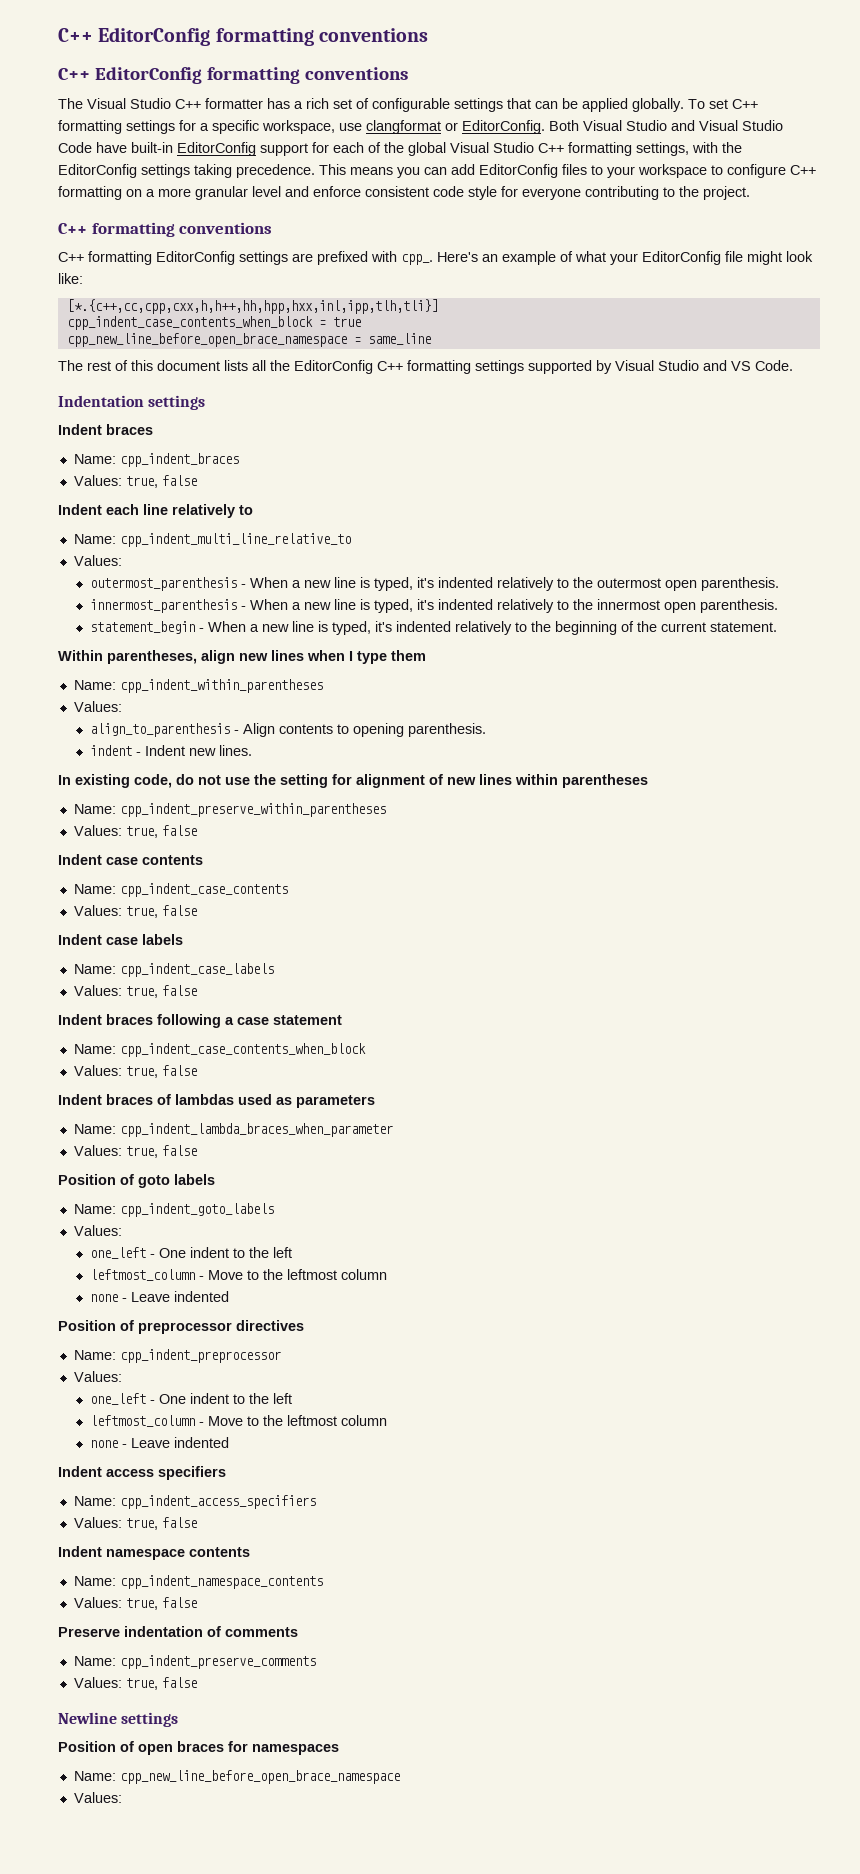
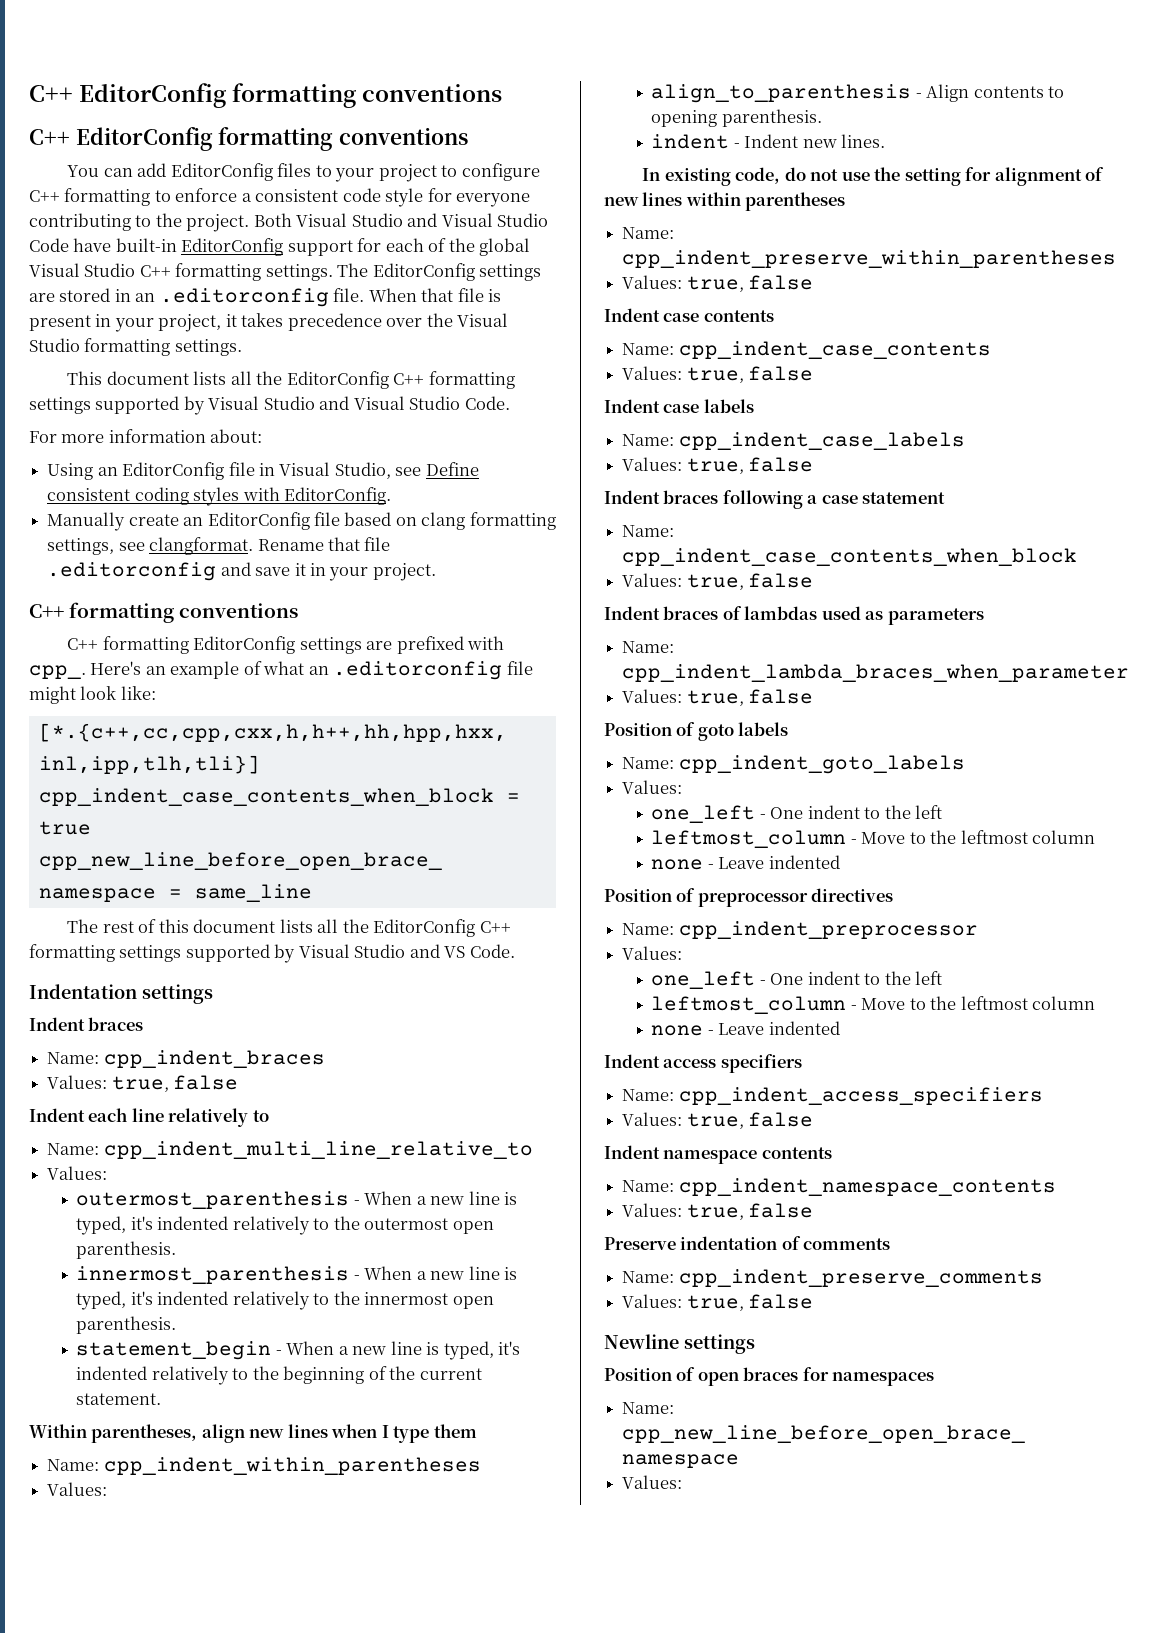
[58,98,758,112] [58,120,545,134] The Visual Studio C++ formatter has a rich set of configurable settings that can be applied globally. To set C++ formatting settings for a specific workspace, use clangformat or EditorConfig. -> [67,163,540,182] [29,188,531,207] [29,213,250,232] You can add EditorConfig files to your project to configure C++ formatting to enforce a consistent code style for everyone contributing to the project.
[636,142,742,156] [58,164,816,178] [58,186,699,200] settings, with the EditorConfig settings taking precedence. This means you can add EditorConfig files to your workspace to configure C++ formatting on a more granular level and enforce consistent code style for everyone contributing to the -> [265,263,542,281] [29,288,502,307] [29,313,509,332] [29,338,242,356] [67,371,515,389] [29,396,510,415] [29,429,263,443] [47,462,479,480] [47,487,391,506] [47,512,556,531] [47,537,391,555] [47,562,369,581] settings. The EditorConfig settings are stored in an .editorconfig file. When that file is present in your project, it takes precedence over the Visual Studio formatting settings. // This document lists all the EditorConfig C++ formatting settings supported by Visual Studio and Visual Studio Code. // For more information about: // Using an EditorConfig file in Visual Studio, see Define consistent coding styles with EditorConfig. // Manually create an EditorConfig file based on clang formatting settings, see clangformat. Rename that file .editorconfig and save it in your
[610,251,721,265] your EditorConfig -> [308,661,503,680] an .editorconfig

